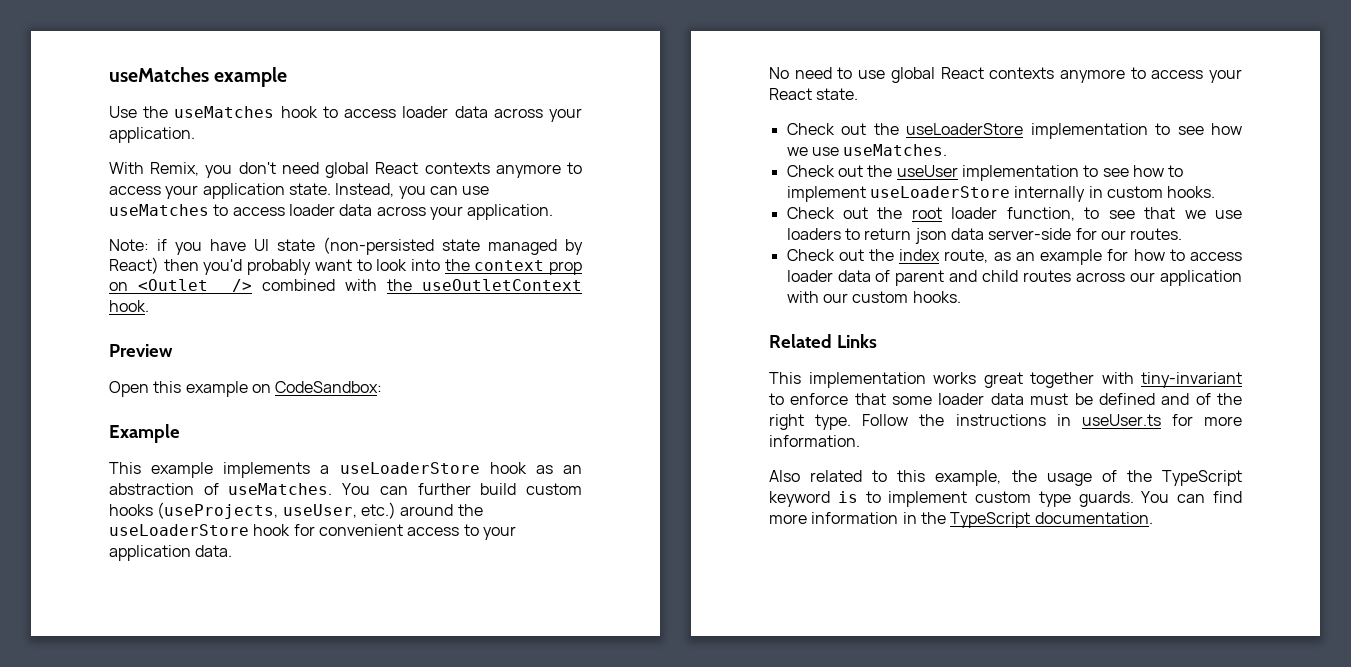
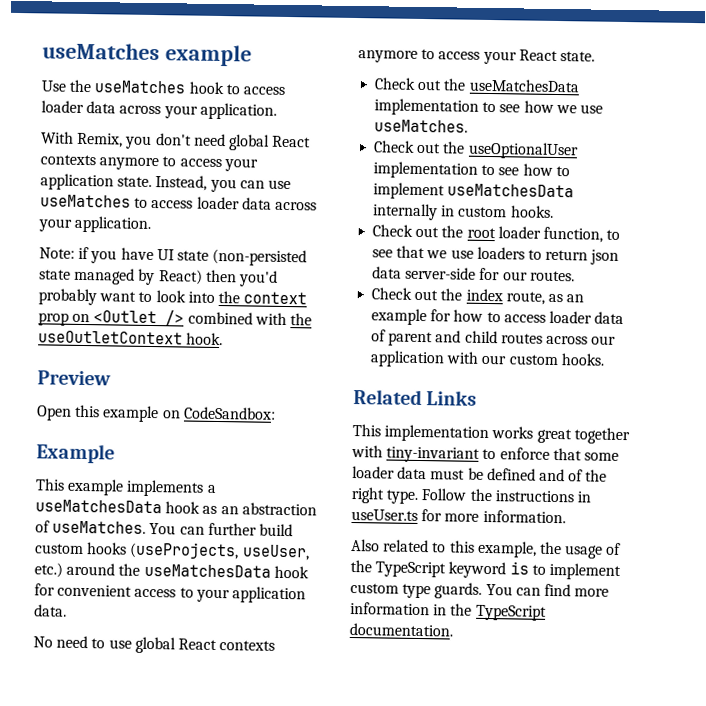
[339,462,480,474] useLoaderStore -> [35,499,162,514] useMatchesData
[109,524,249,536] useLoaderStore -> [143,563,271,578] useMatchesData
[906,123,1024,135] useLoaderStore -> [468,78,580,93] useMatchesData
[896,165,958,177] useUser -> [467,141,579,160] useOptionalUser
[869,186,1010,198] useLoaderStore -> [447,183,575,198] useMatchesData

